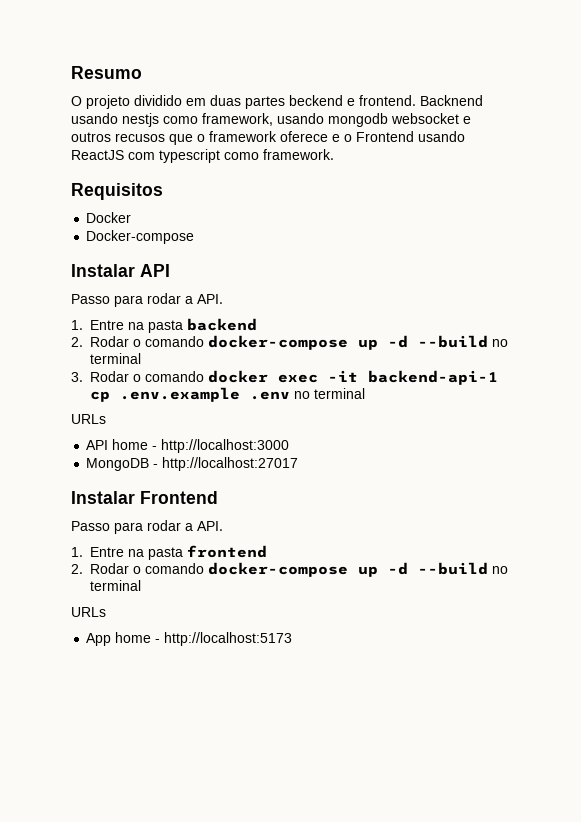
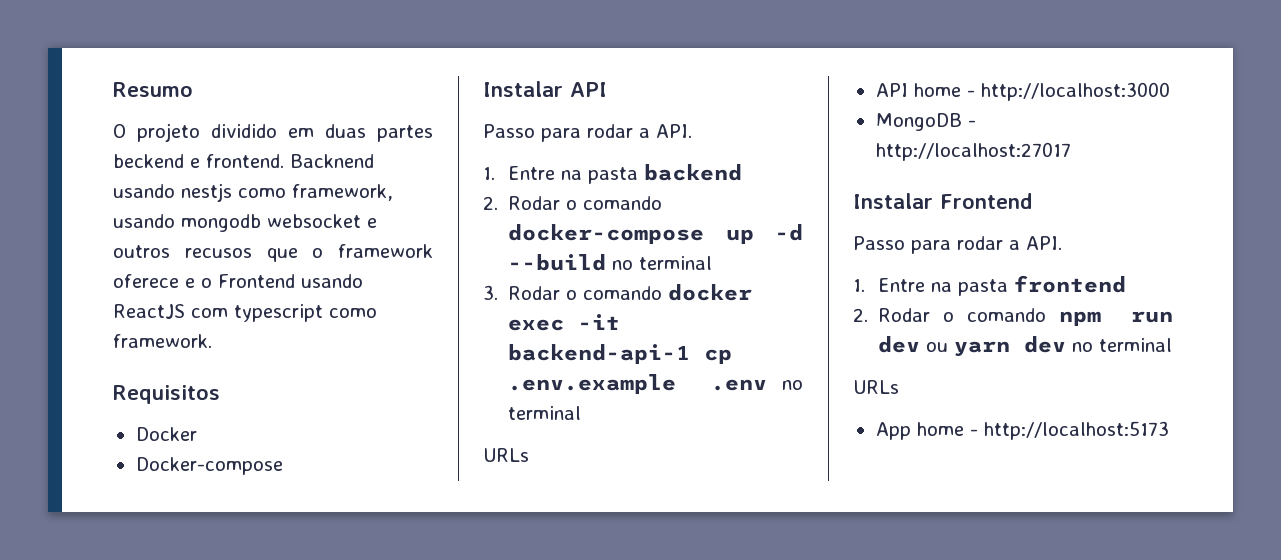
[208,562,488,577] docker-compose up -d --build -> [1059,311,1173,326] [878,336,1067,357] npm run dev ou yarn dev

